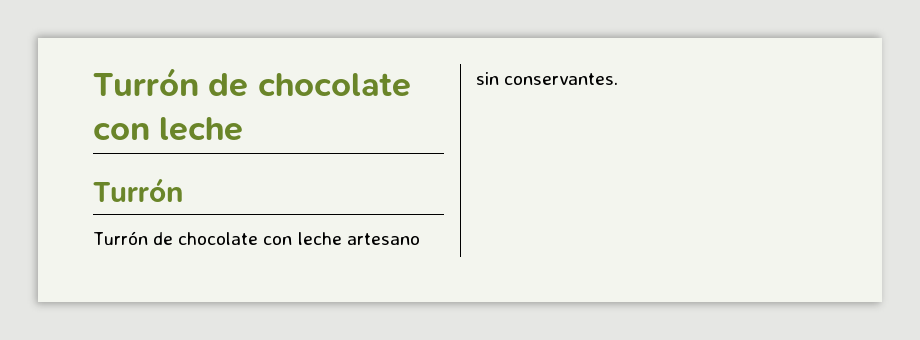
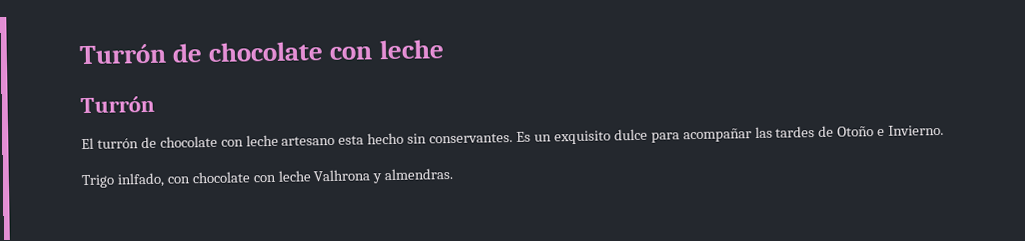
[93,231,148,245] Turrón -> [81,137,139,150] El turrón
[476,72,619,85] sin conservantes. -> [338,124,945,145] [81,167,454,189] esta hecho sin conservantes. Es un exquisito dulce para acompañar las tardes de Otoño e Invierno. // Trigo inlfado, con chocolate con leche Valhrona y almendras.

